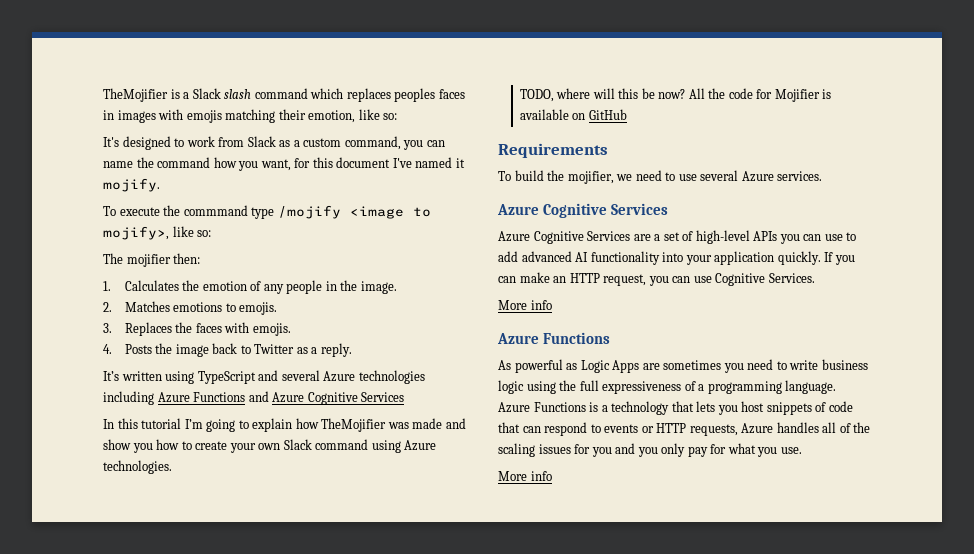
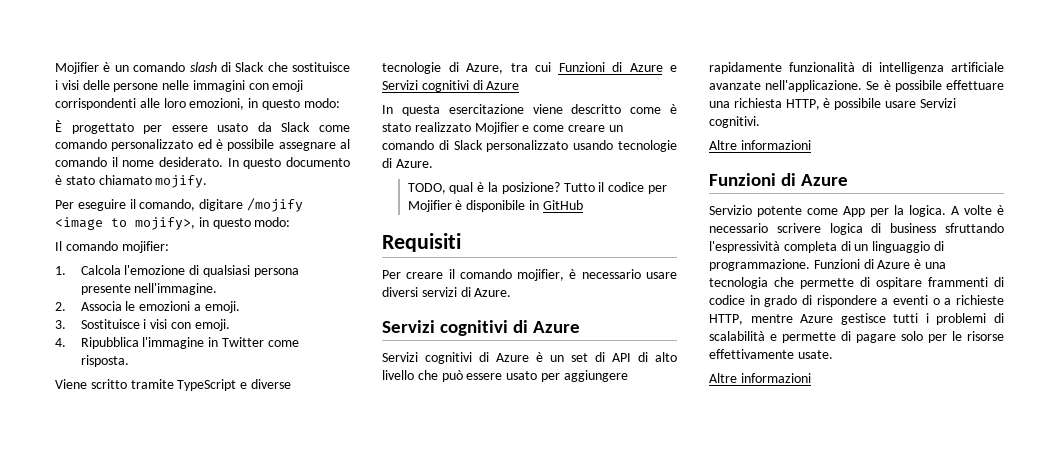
[103,88,465,102] [103,109,398,123] [103,136,445,150] [103,157,465,171] [103,178,160,192] [103,205,431,219] [103,226,212,240] [103,253,201,267] [103,280,397,294] [103,301,278,315] [103,322,291,336] [103,343,352,357] [103,370,425,384] [103,391,405,405] [103,418,466,432] [103,439,437,453] [103,460,172,474] [519,88,832,102] [519,109,627,120] [498,143,608,158] [498,170,823,184] [497,203,669,218] [498,230,857,244] [498,251,855,265] [498,272,815,286] [498,300,552,310] [497,332,611,344] [498,359,868,373] [498,380,837,394] [498,401,853,415] [498,422,871,436] [498,443,802,457] [498,471,552,481] TheMojifier is a Slack slash command which replaces peoples faces in images with emojis matching their emotion, like so: // It's designed to work from Slack as a custom command, you can name the command how you want, for this document I've named it mojify. // To execute the commmand type /mojify <image to mojify>, like so: // The mojifier then: // 1. Calculates the emotion of any people in the image. // 2. Matches emotions to emojis. // 3. Replaces the faces with emojis. // 4. Posts the image back to Twitter as a reply. // It’s written using TypeScript and several Azure technologies including Azure Functions and Azure Cognitive Services // In this tutorial I’m going to explain how TheMojifier was made and show you how to create your own Slack command using Azure technologies. // TODO, where will this be now? All the code for Mojifier is available on GitHub // Requirements // To build the mojifier, we need to use several Azure services. // Azure Cognitive Services // Azure Cognitive Services are a set of high-level APIs you can use to add advanced AI functionality into your application quickly. If you can make an HTTP request, you can use Cognitive Services. // More info // Azure Functions // As powerful as Logic Apps are sometimes you need to write business logic using the full expressiveness of a programming language. Azure Functions is a technology that lets you host snippets of code that can respond to events or HTTP requests, Azure handles all of the scaling issues for you and you only pay for what you use. // More info -> [55,62,350,74] [55,80,304,92] [55,98,340,110] [55,120,350,134] [55,139,350,151] [55,157,350,169] [55,175,208,188] [55,198,303,212] [55,217,291,230] [55,241,169,253] [55,265,299,277] [80,283,218,295] [55,301,240,313] [55,319,230,331] [55,337,299,349] [80,355,129,367] [55,379,291,391] [382,62,677,74] [382,80,520,92] [382,104,677,116] [382,122,623,134] [382,140,677,152] [382,158,433,168] [407,182,667,194] [407,200,583,212] [382,233,461,252] [382,269,677,281] [382,287,512,297] [382,320,581,336] [382,352,677,364] [382,370,628,382] [709,62,1004,74] [709,80,1004,92] [709,98,956,110] [709,116,760,128] [709,140,811,150] [709,173,849,186] [709,205,1004,217] [709,223,1004,235] [709,241,944,253] [709,259,946,271] [709,277,1004,289] [709,295,1004,307] [709,313,1004,325] [709,331,1004,343] [709,349,833,359] [709,373,811,383] Mojifier è un comando slash di Slack che sostituisce i visi delle persone nelle immagini con emoji corrispondenti alle loro emozioni, in questo modo: // È progettato per essere usato da Slack come comando personalizzato ed è possibile assegnare al comando il nome desiderato. In questo documento è stato chiamato mojify. // Per eseguire il comando, digitare /mojify <image to mojify>, in questo modo: // Il comando mojifier: // 1. Calcola l'emozione di qualsiasi persona presente nell'immagine. // 2. Associa le emozioni a emoji. // 3. Sostituisce i visi con emoji. // 4. Ripubblica l'immagine in Twitter come risposta. // Viene scritto tramite TypeScript e diverse tecnologie di Azure, tra cui Funzioni di Azure e Servizi cognitivi di Azure // In questa esercitazione viene descritto come è stato realizzato Mojifier e come creare un comando di Slack personalizzato usando tecnologie di Azure. // TODO, qual è la posizione? Tutto il codice per Mojifier è disponibile in GitHub // Requisiti // Per creare il comando mojifier, è necessario usare diversi servizi di Azure. // Servizi cognitivi di Azure // Servizi cognitivi di Azure è un set di API di alto livello che può essere usato per aggiungere rapidamente funzionalità di intelligenza artificiale avanzate nell'applicazione. Se è possibile effettuare una richiesta HTTP, è possibile usare Servizi cognitivi. // Altre informazioni // Funzioni di Azure // Servizio potente come App per la logica. A volte è necessario scrivere logica di business sfruttando l'espressività completa di un linguaggio di programmazione. Funzioni di Azure è una tecnologia che permette di ospitare frammenti di codice in grado di rispondere a eventi o a richieste HTTP, mentre Azure gestisce tutti i problemi di scalabilità e permette di pagare solo per le risorse effettivamente usate. // Altre informazioni

